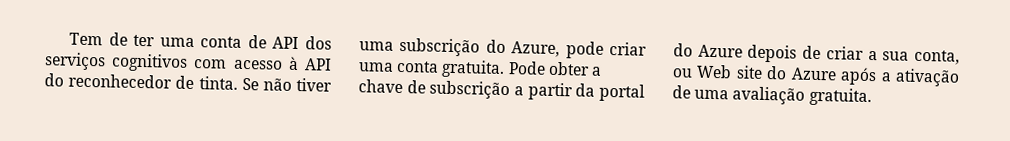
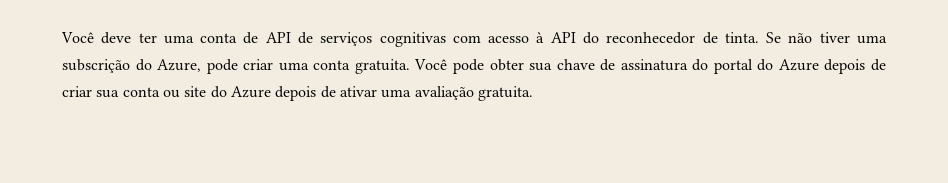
[69,32,128,46] Tem de -> [61,32,132,44] Você deve
[305,36,332,50] [44,52,189,72] dos serviços cognitivos -> [297,32,446,47] de serviços cognitivas
[507,61,602,76] [358,79,596,101] Pode obter a chave de subscrição a partir da -> [414,59,709,74] Você pode obter sua chave de assinatura do
[867,49,960,65] [672,64,960,87] [672,85,691,99] a sua conta, ou Web site do Azure após a ativação de -> [96,86,377,101] sua conta ou site do Azure depois de ativar

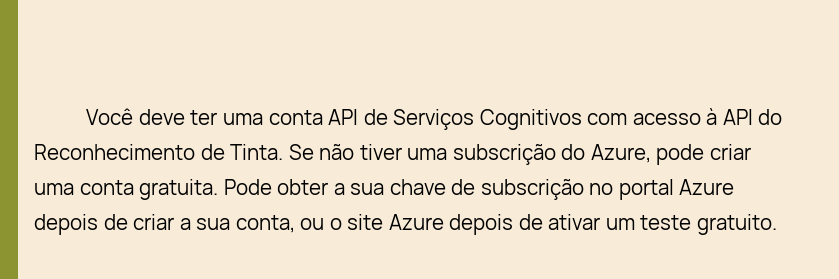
[243,32,259,44] de -> (323, 117) none
[320,32,446,47] serviços cognitivas -> [393,109,582,130] Serviços Cognitivos
[606,32,759,44] reconhecedor de tinta. -> [34,144,284,160] Reconhecimento de Tinta.
[414,59,886,74] [62,86,227,98] Você pode obter sua chave de assinatura do portal do Azure depois de criar sua conta ou site do -> [223,179,735,200] [34,214,384,235] Pode obter a sua chave de subscrição no portal Azure depois de criar a sua conta, ou o site
[381,86,533,101] uma avaliação gratuita. -> [605,214,778,235] um teste gratuito.

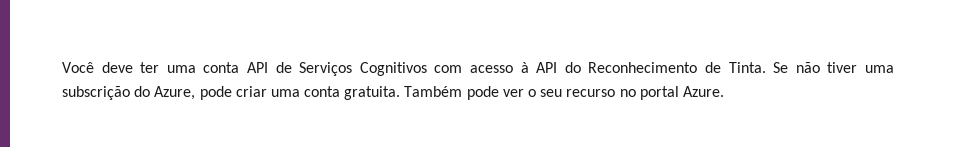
[223,179,735,200] [34,214,778,235] Pode obter a sua chave de subscrição no portal Azure depois de criar a sua conta, ou o site Azure depois de ativar um teste gratuito. -> [404,86,724,100] Também pode ver o seu recurso no portal Azure.

